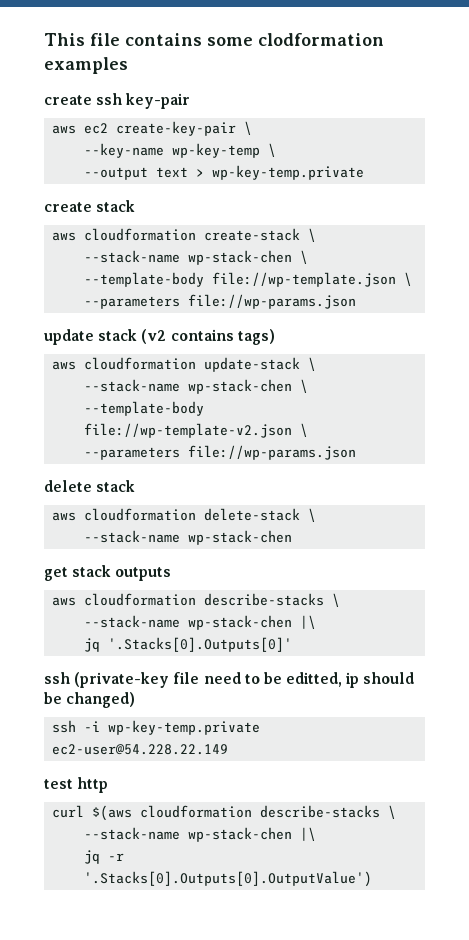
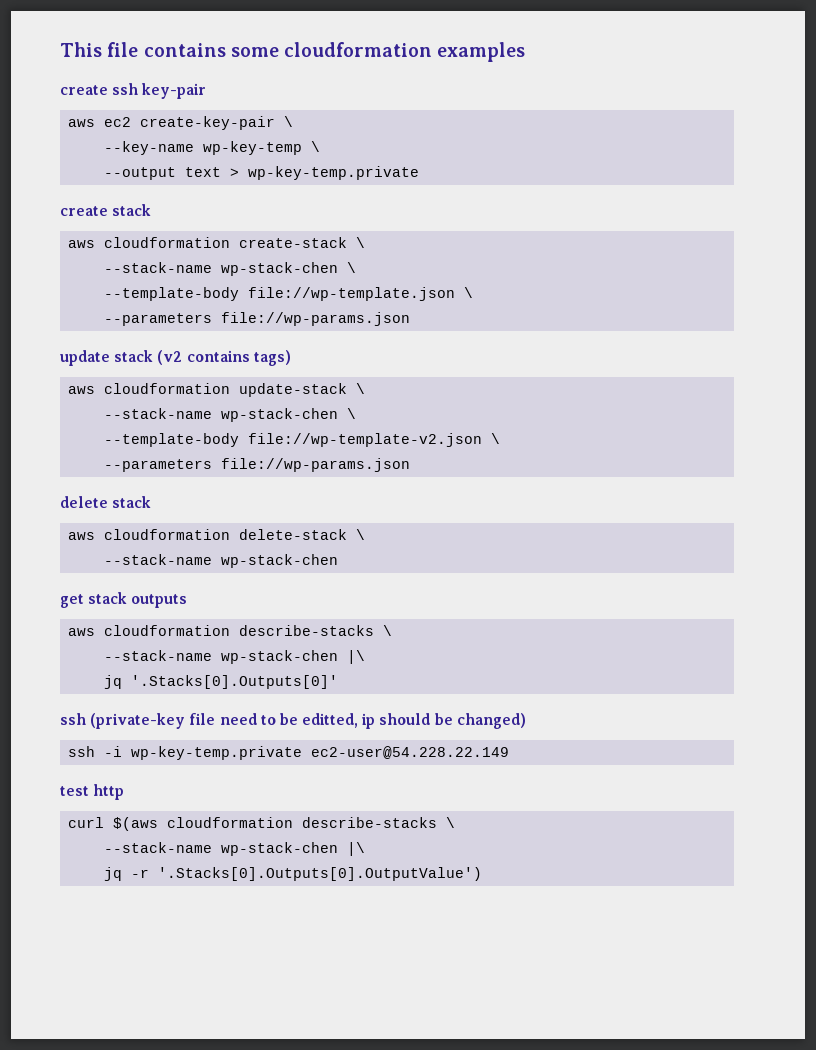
[258,33,384,46] clodformation -> [284,42,433,57] cloudformation

